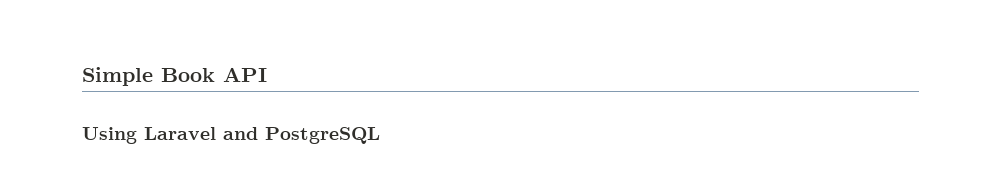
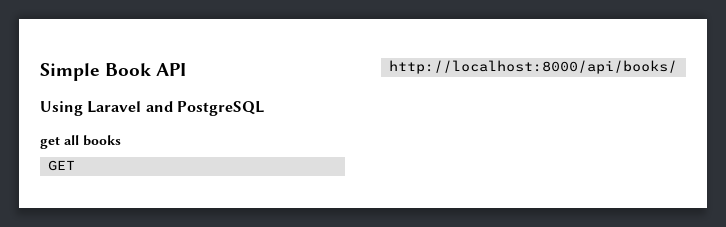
(380, 135) none -> [40,135,121,149] [48,160,76,171] [389,60,678,74] // get all books // GET http://localhost:8000/api/books/

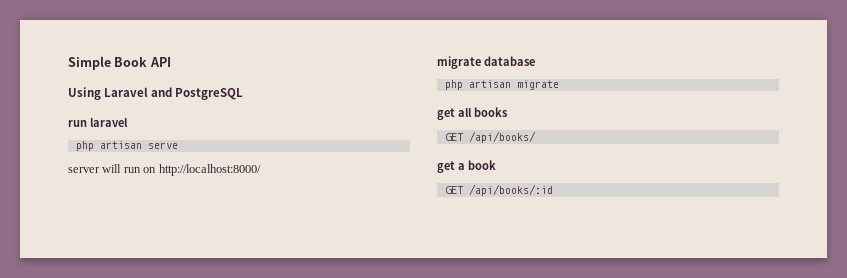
[40,135,121,149] [48,160,76,171] [389,60,678,74] get all books // GET http://localhost:8000/api/books/ -> [68,118,128,127] [75,141,178,151] [68,164,261,176] [437,56,535,69] [444,80,559,90] [437,107,508,120] [444,131,536,143] [437,160,496,173] [444,184,553,196] run laravel // php artisan serve // server will run on http://localhost:8000/ // migrate database // php artisan migrate // get all books // GET /api/books/ // get a book // GET /api/books/:id

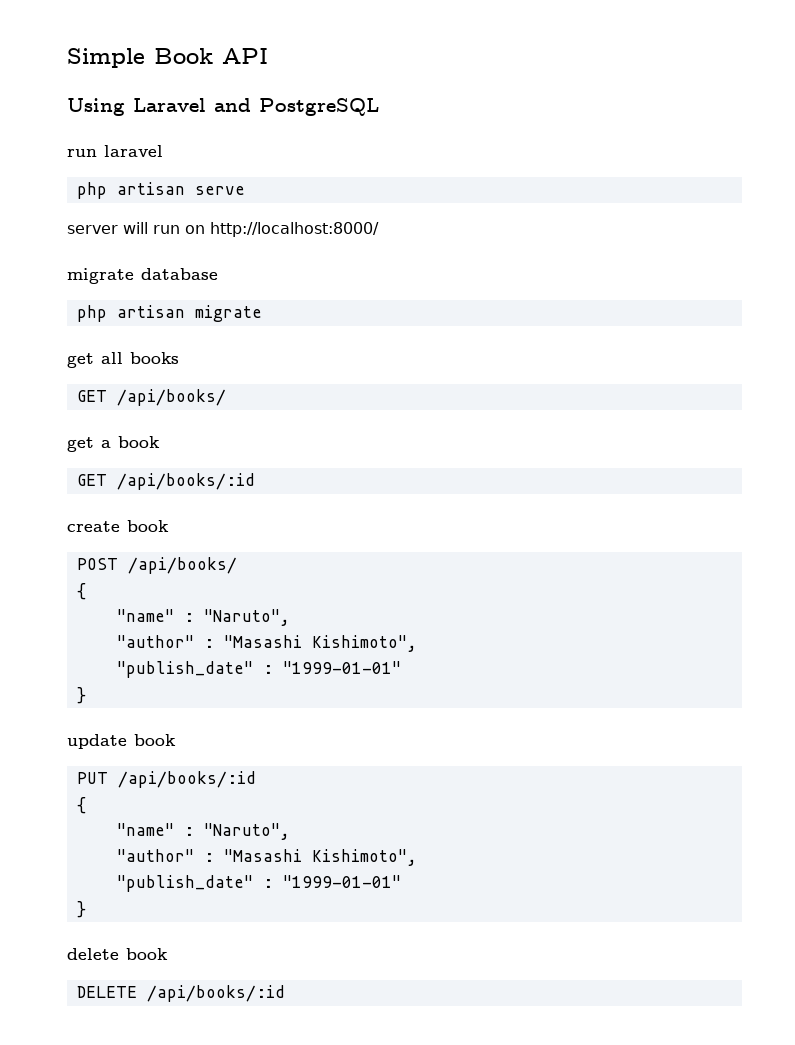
(553, 190) none -> [67,520,169,532] [76,557,237,574] [76,583,86,600] [116,609,290,626] [116,635,417,652] [116,661,401,678] [76,687,86,704] [67,734,176,749] [76,771,256,788] [76,797,86,814] [116,823,290,840] [116,849,417,866] [116,875,401,892] [76,901,86,918] [67,948,168,960] [76,985,285,1002] // create book // POST /api/books/ // { // "name" : "Naruto", // "author" : "Masashi Kishimoto", // "publish_date" : "1999-01-01" // } // update book // PUT /api/books/:id // { // "name" : "Naruto", // "author" : "Masashi Kishimoto", // "publish_date" : "1999-01-01" // } // delete book // DELETE /api/books/:id

